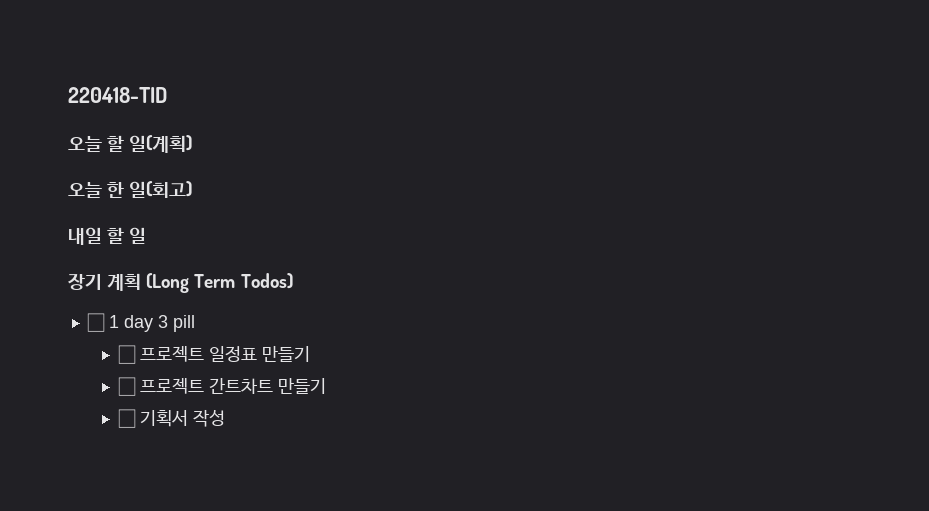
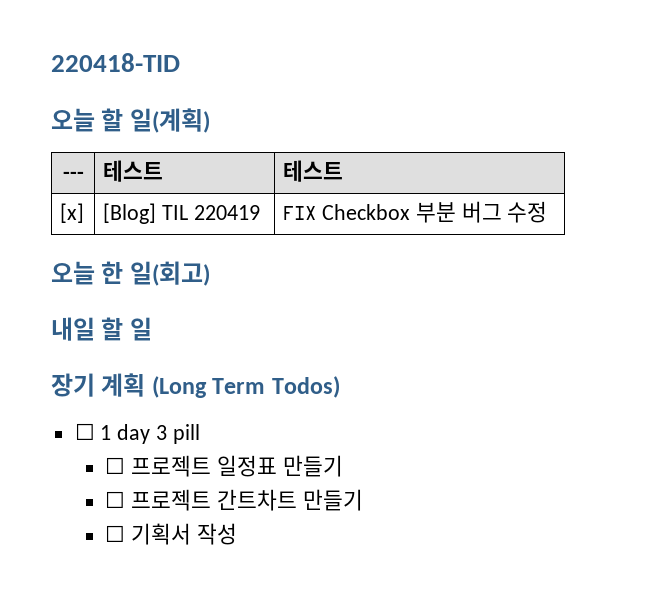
(193, 144) none -> [62,171,84,179] [103,160,164,182] [283,160,344,182] [60,203,85,223] [103,203,260,224] [283,201,548,223] // --- | 테스트 | 테스트 // [x] | [Blog] TIL 220419 | FIX Checkbox 부분 버그 수정

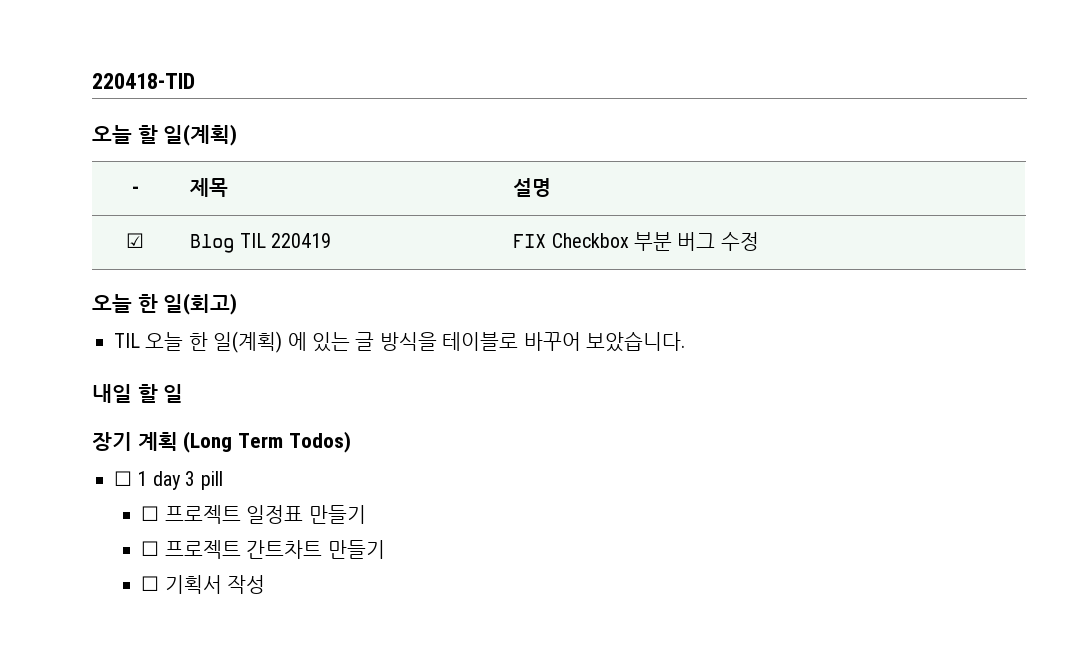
[62,171,84,179] [103,160,164,182] [283,160,344,182] [60,203,85,223] [103,203,157,224] --- | 테스트 | 테스트 // [x] | [Blog] -> [131,186,139,194] [190,178,229,197] [513,178,552,197] [126,233,144,248] [190,234,235,253] - | 제목 | 설명 // ☑ | Blog
(210, 273) none -> [114,331,685,353] // TIL 오늘 한 일(계획) 에 있는 글 방식을 테이블로 바꾸어 보았습니다.

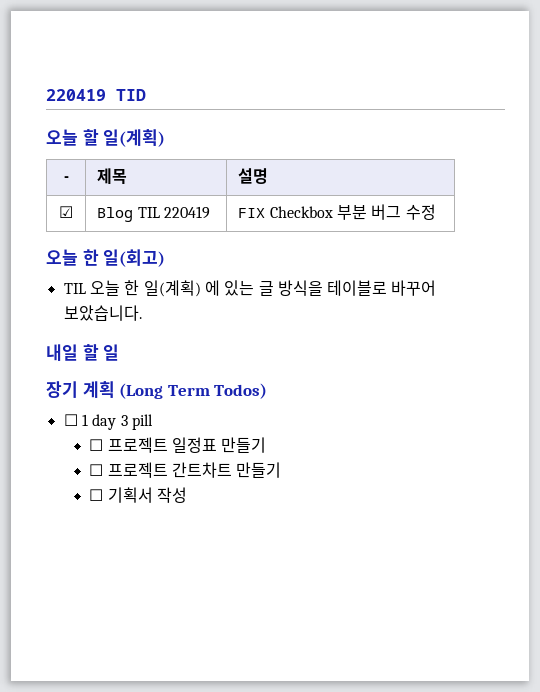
[92,73,195,89] 220418-TID -> [46,89,146,101] 220419 TID

